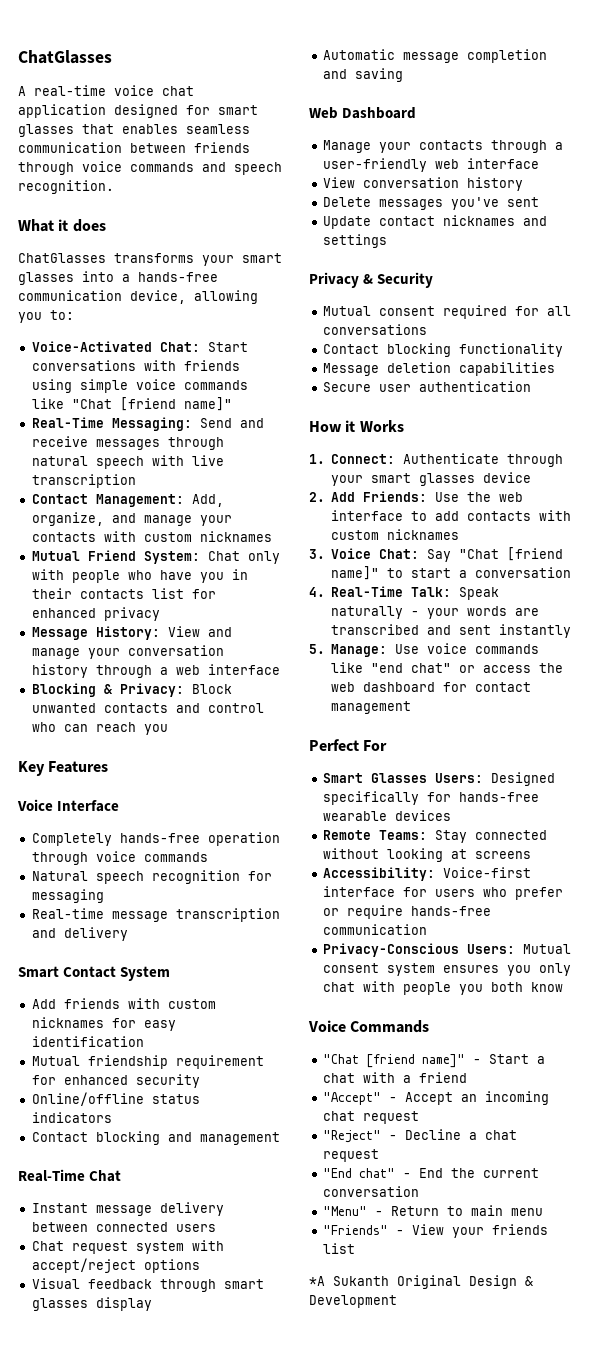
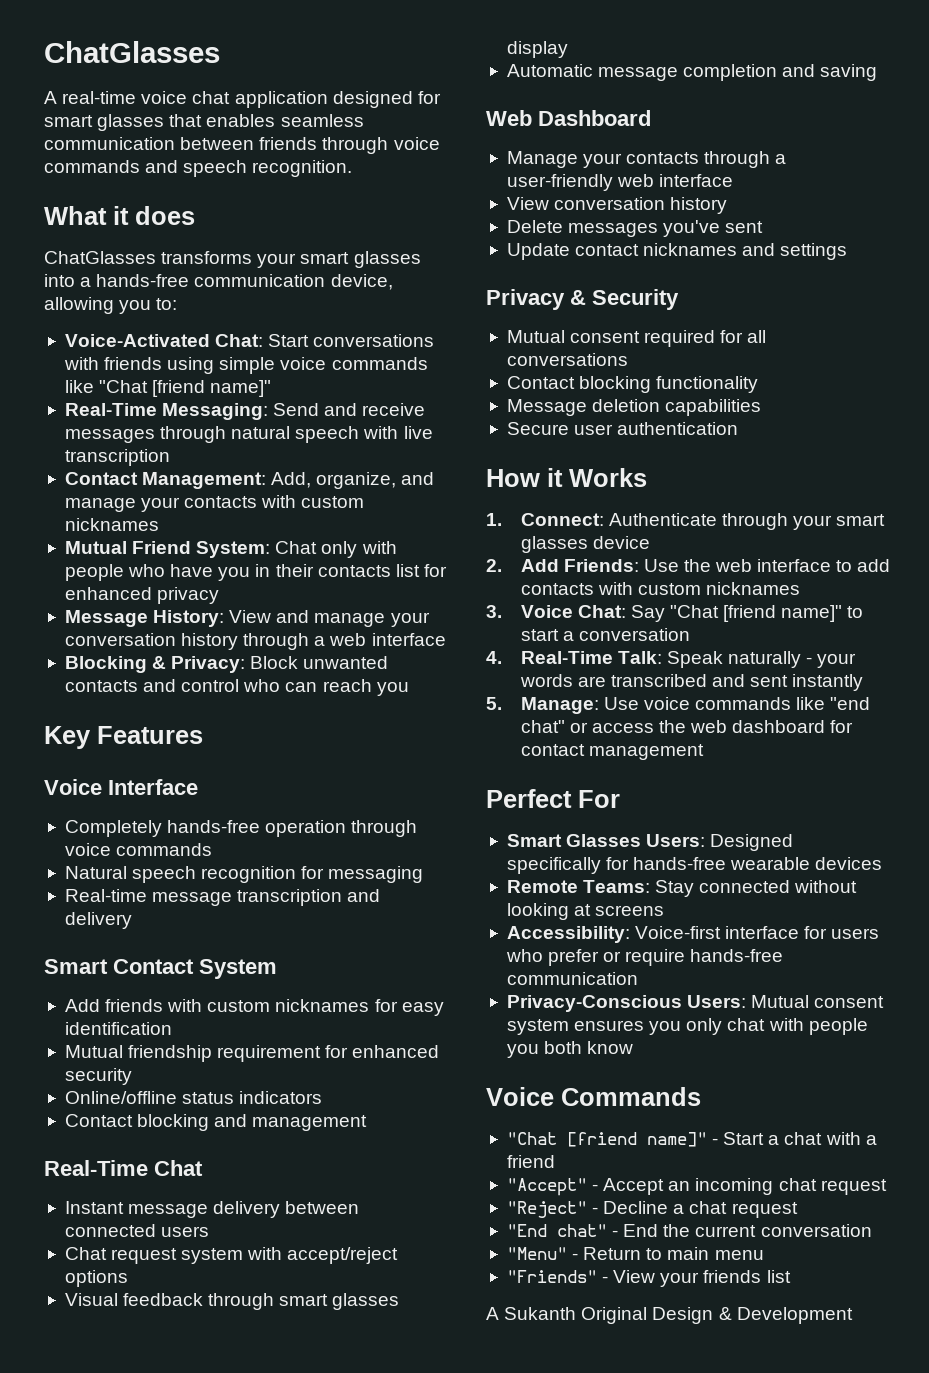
[309,1276,325,1286] *A -> [486,1307,499,1320] A

